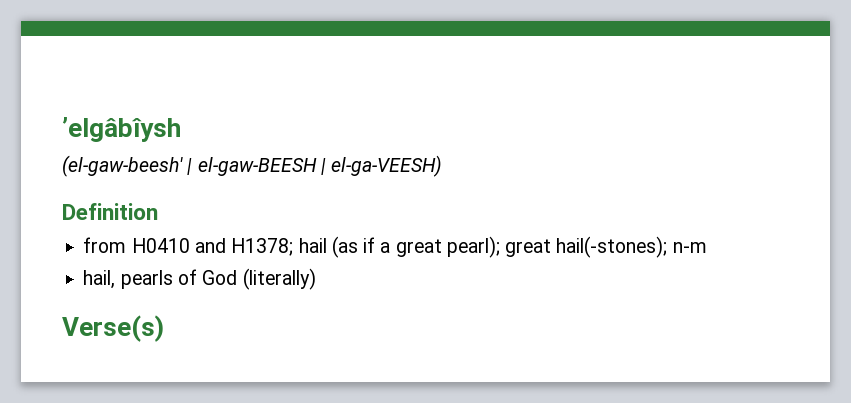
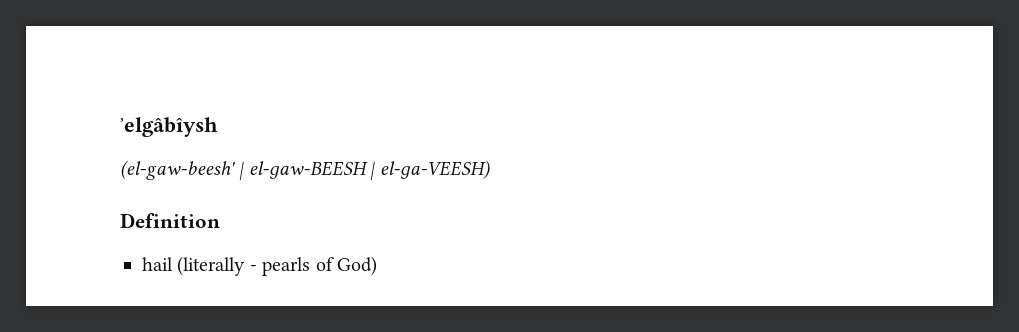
[83,236,707,258] [83,268,316,290] [62,315,164,342] from H0410 and H1378; hail (as if a great pearl); great hail(-stones); n-m // hail, pearls of God (literally) // Verse(s) -> [142,256,377,276] hail (literally - pearls of God)

